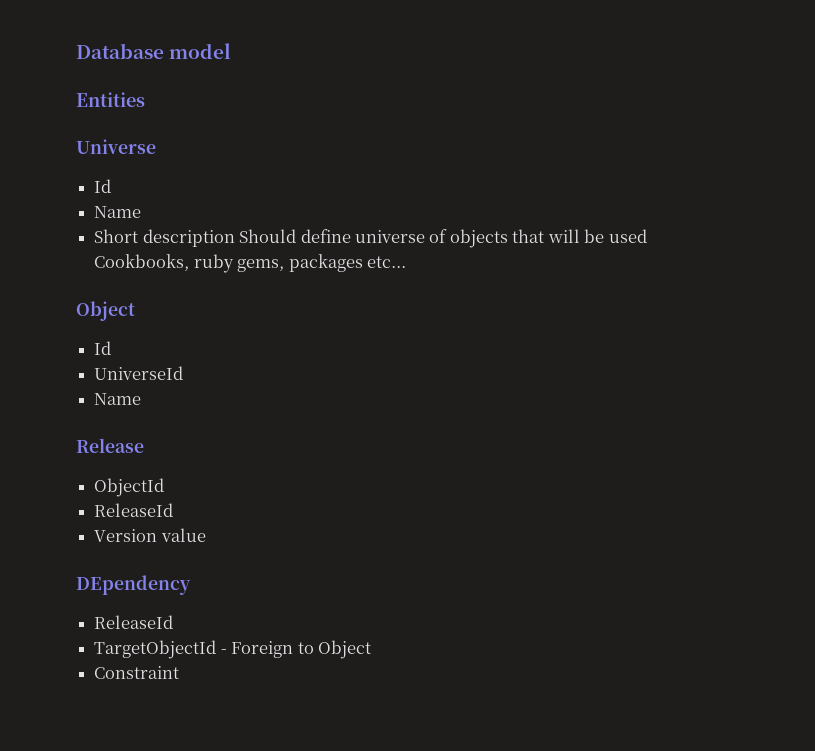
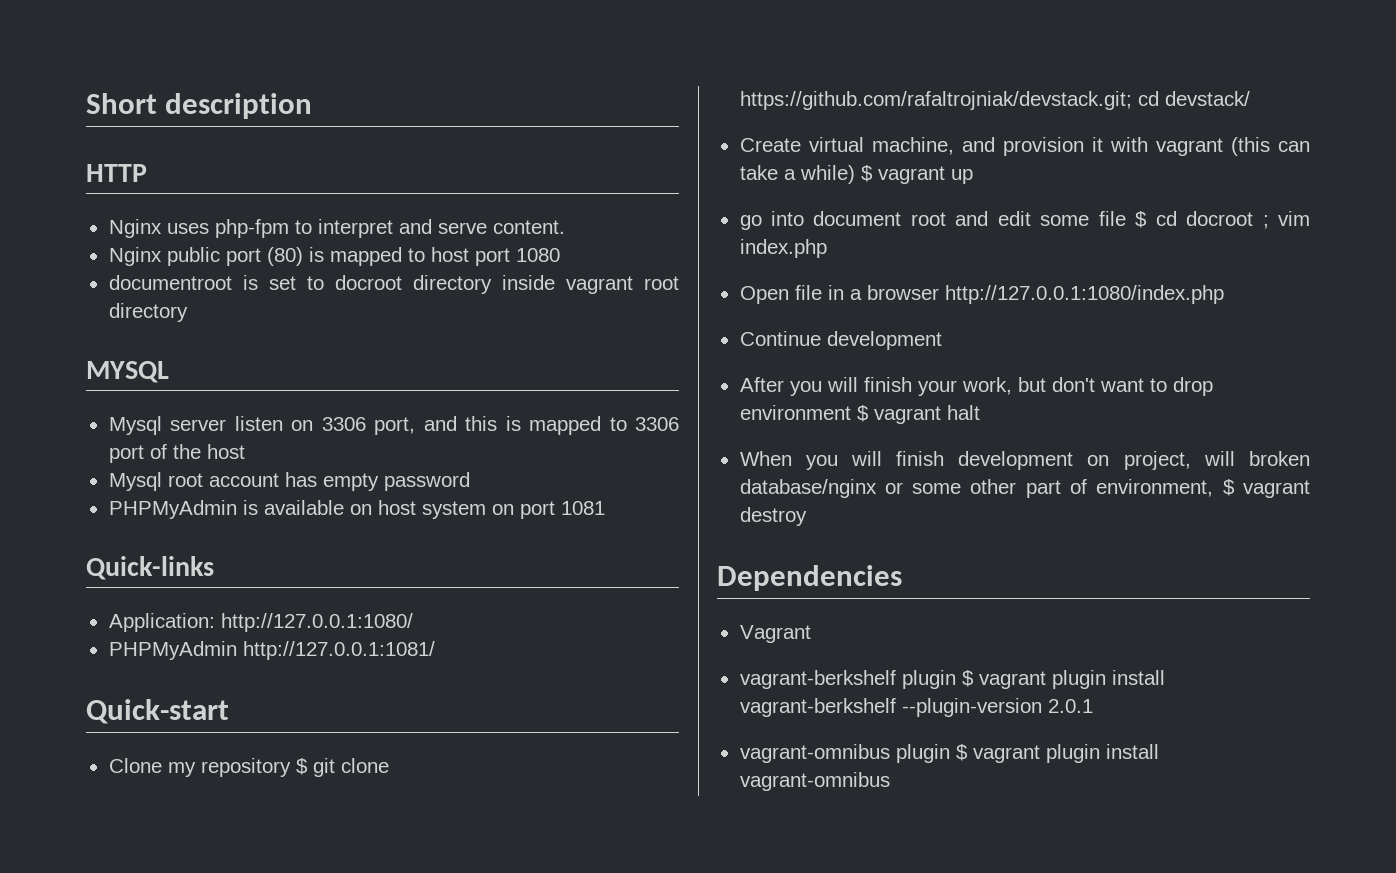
[76,43,232,59] [76,92,145,107] [76,139,156,154] [94,179,112,193] [94,206,142,218] [94,229,647,248] [94,254,406,273] [76,301,135,321] [94,341,112,355] [94,366,184,380] [94,393,142,405] [76,438,144,453] [94,478,165,497] [94,503,174,517] [94,528,206,542] [76,575,191,595] [94,615,174,629] [94,640,371,659] [94,666,180,679] Database model // Entities // Universe // Id // Name // Short description Should define universe of objects that will be used Cookbooks, ruby gems, packages etc... // Object // Id // UniverseId // Name // Release // ObjectId // ReleaseId // Version value // DEpendency // ReleaseId // TargetObjectId - Foreign to Object // Constraint -> [86,93,313,119] [86,164,147,182] [108,219,565,238] [108,247,560,266] [108,275,679,294] [108,303,188,322] [86,361,169,383] [108,416,679,435] [108,444,245,463] [108,472,470,491] [108,500,605,519] [86,556,214,580] [108,613,413,632] [108,641,435,660] [86,699,229,724] [108,758,389,777] [739,91,1250,110] [739,137,1310,156] [739,165,973,184] [739,211,1310,230] [739,239,827,258] [739,285,1224,304] [739,331,942,350] [739,377,1213,396] [739,405,980,424] [739,451,1310,470] [739,479,1310,498] [739,507,807,526] [717,565,902,591] [739,625,811,643] [739,670,1165,689] [739,698,1093,717] [739,744,1159,763] [739,772,890,791] Short description // HTTP // Nginx uses php-fpm to interpret and serve content. // Nginx public port (80) is mapped to host port 1080 // documentroot is set to docroot directory inside vagrant root directory // MYSQL // Mysql server listen on 3306 port, and this is mapped to 3306 port of the host // Mysql root account has empty password // PHPMyAdmin is available on host system on port 1081 // Quick-links // Application: http://127.0.0.1:1080/ // PHPMyAdmin http://127.0.0.1:1081/ // Quick-start // Clone my repository $ git clone https://github.com/rafaltrojniak/devstack.git; cd devstack/ // Create virtual machine, and provision it with vagrant (this can take a while) $ vagrant up // go into document root and edit some file $ cd docroot ; vim index.php // Open file in a browser http://127.0.0.1:1080/index.php // Continue development // After you will finish your work, but don't want to drop environment $ vagrant halt // When you will finish development on project, will broken database/nginx or some other part of environment, $ vagrant destroy // Dependencies // Vagrant // vagrant-berkshelf plugin $ vagrant plugin install vagrant-berkshelf --plugin-version 2.0.1 // vagrant-omnibus plugin $ vagrant plugin install vagrant-omnibus

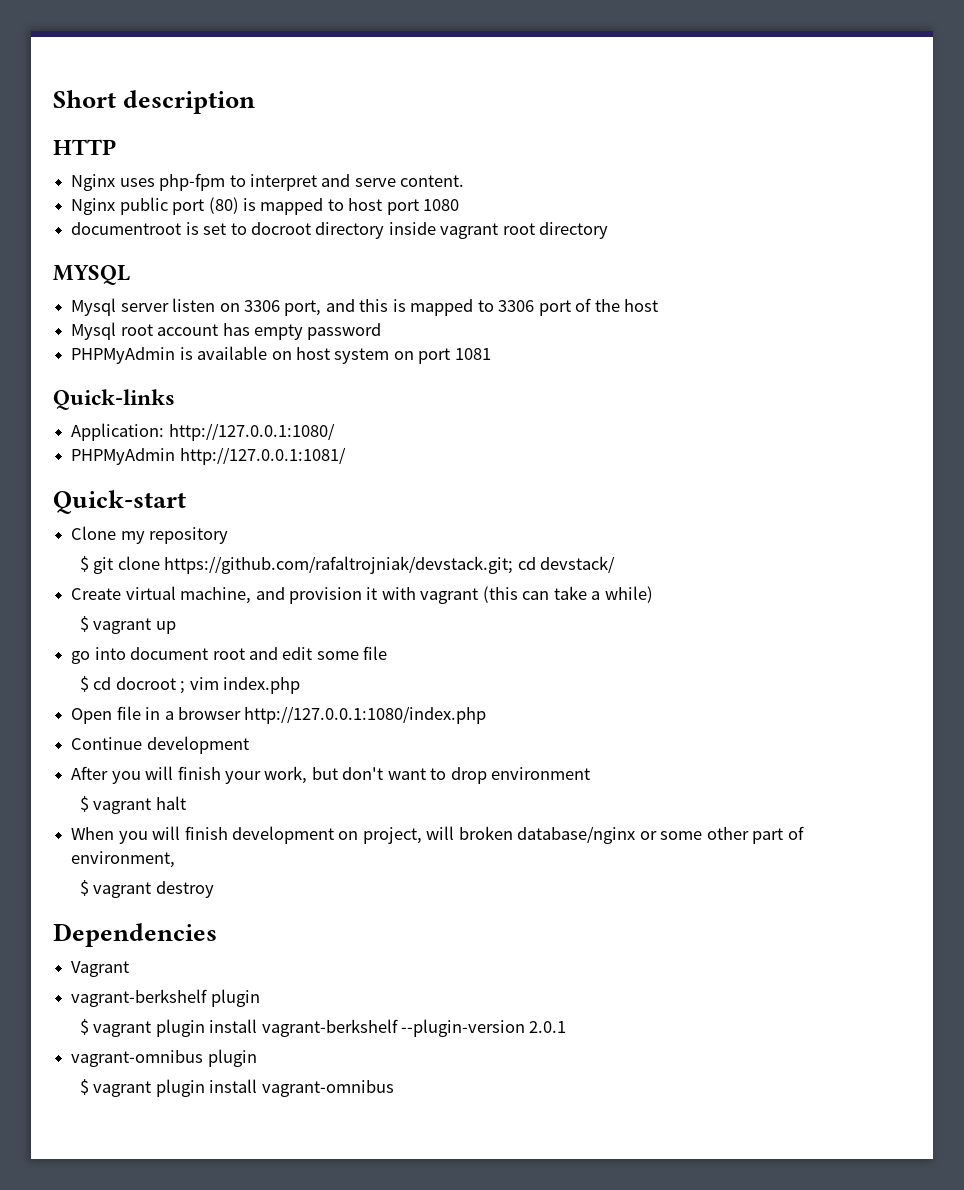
(291, 767) none -> (229, 535) //
(855, 174) none -> (653, 594) //
(1126, 218) none -> (388, 653) //
(851, 412) none -> (591, 773) //
(1214, 488) none -> (176, 859) //
(956, 679) none -> (260, 998) //
(950, 753) none -> (257, 1058) //

